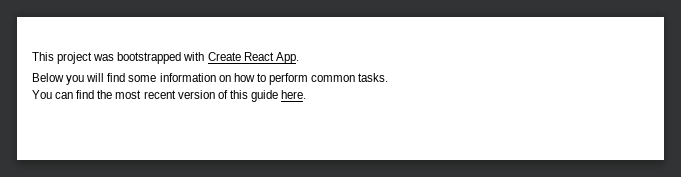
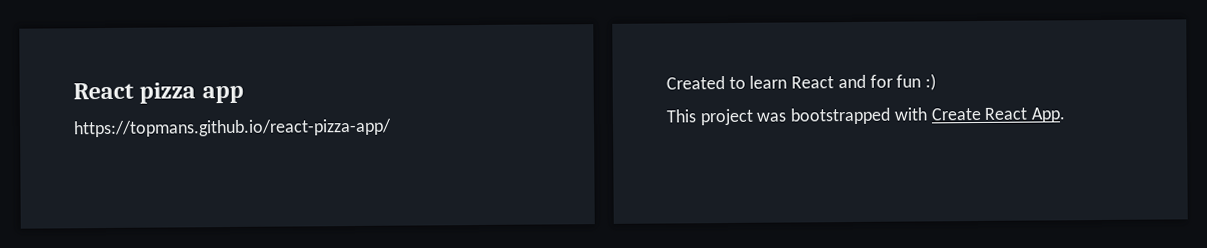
(32, 56) none -> [73,82,244,104] [73,118,392,138] [666,73,937,91] React pizza app // https://topmans.github.io/react-pizza-app/ // Created to learn React and for fun :) //
[32,73,389,85] [32,90,307,102] // Below you will find some information on how to perform common tasks. // You can find the most recent version of this guide here. -> (1067, 115) none

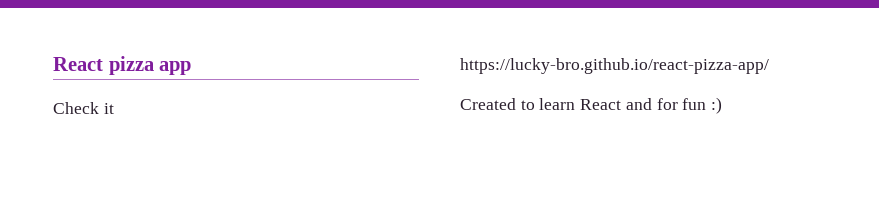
[73,118,392,138] https://topmans.github.io/react-pizza-app/ -> [53,102,114,114] [460,58,769,74] Check it https://lucky-bro.github.io/react-pizza-app/
[666,107,1067,126] // This project was bootstrapped with Create React App. -> (723, 105) none

